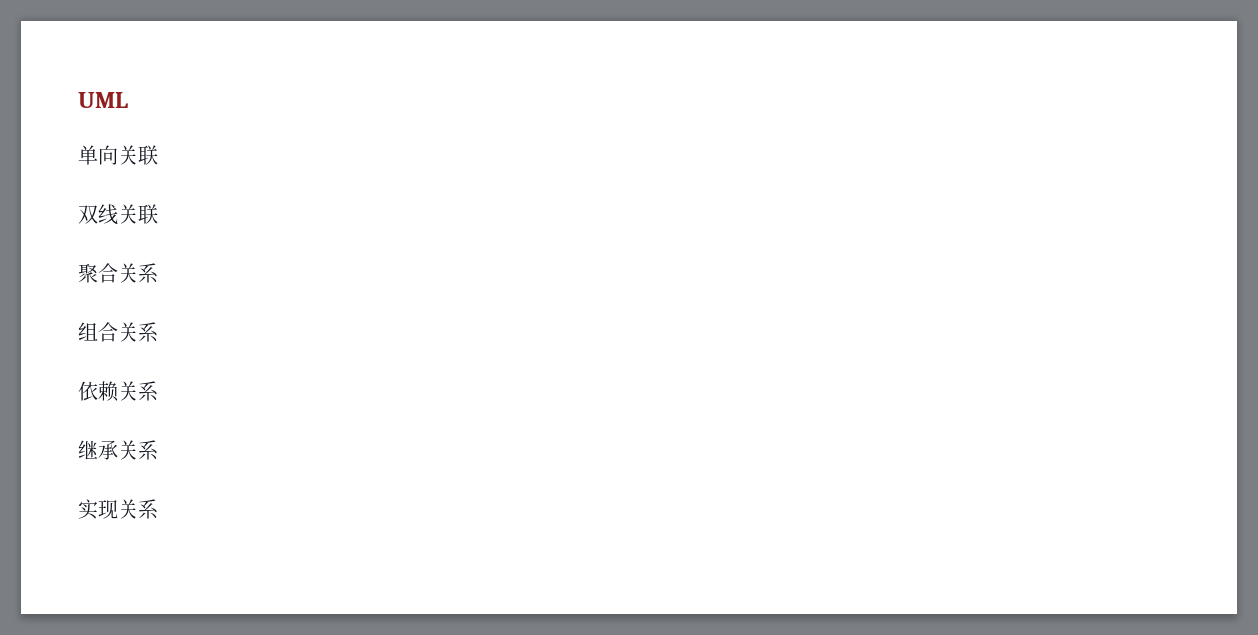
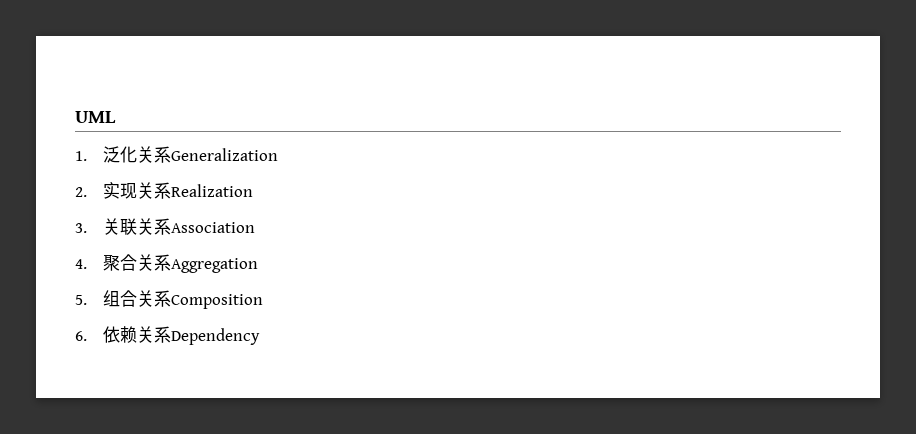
[78,145,158,165] [78,204,158,225] 单向关联 // 双线关联 // -> [75,146,279,163] [75,182,254,199] [75,218,256,235] [75,259,87,269] 1.泛化关系Generalization // 2.实现关系Realization // 3.关联关系Association // 4.
(158, 273) // -> [171,258,259,273] [75,295,87,305] Aggregation // 5.
(158, 332) // -> [171,294,264,309] [75,331,87,341] Composition // 6.
[78,440,158,460] [78,499,158,520] // 继承关系 // 实现关系 -> [171,328,261,345] Dependency

